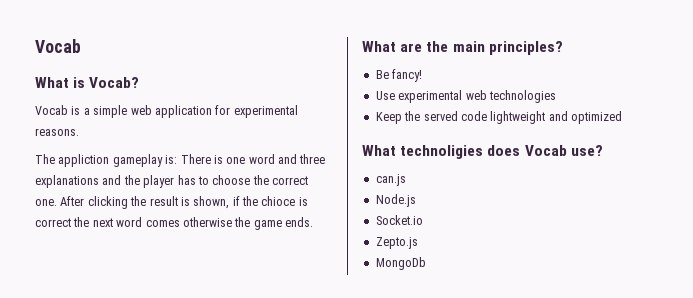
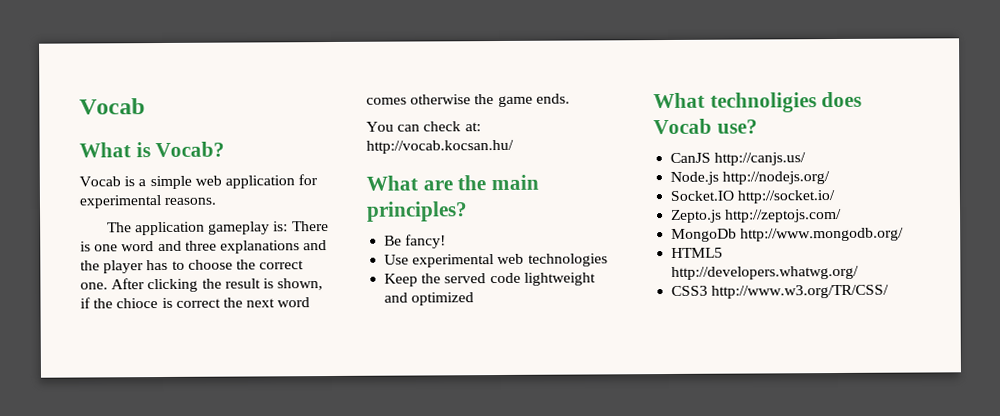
[58,154,110,167] appliction -> [135,221,206,236] application
(313, 222) none -> [366,121,481,132] [366,139,514,154] // You can check at: http://vocab.kocsan.hu/
[375,174,406,186] can.js -> [670,152,807,166] CanJS http://canjs.us/
[375,215,423,225] // Socket.io -> [722,171,831,185] [670,190,836,204] http://nodejs.org/ // Socket.IO http://socket.io/
(418, 243) none -> [725,208,843,223] http://zeptojs.com/
(426, 263) none -> [740,227,905,242] [671,247,724,258] [671,265,860,280] [671,284,890,299] http://www.mongodb.org/ // HTML5 http://developers.whatwg.org/ // CSS3 http://www.w3.org/TR/CSS/

